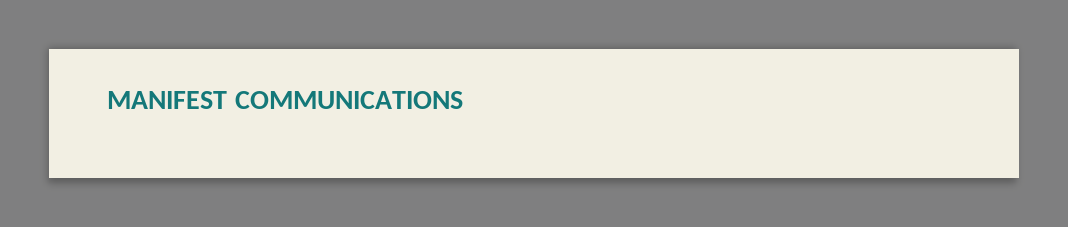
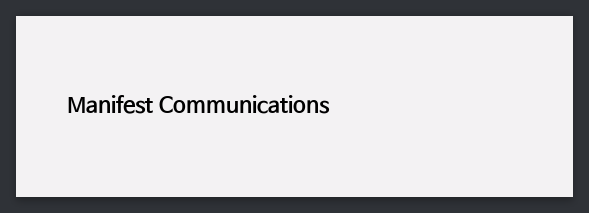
[107,91,463,109] MANIFEST COMMUNICATIONS -> [67,95,330,114] Manifest Communications

